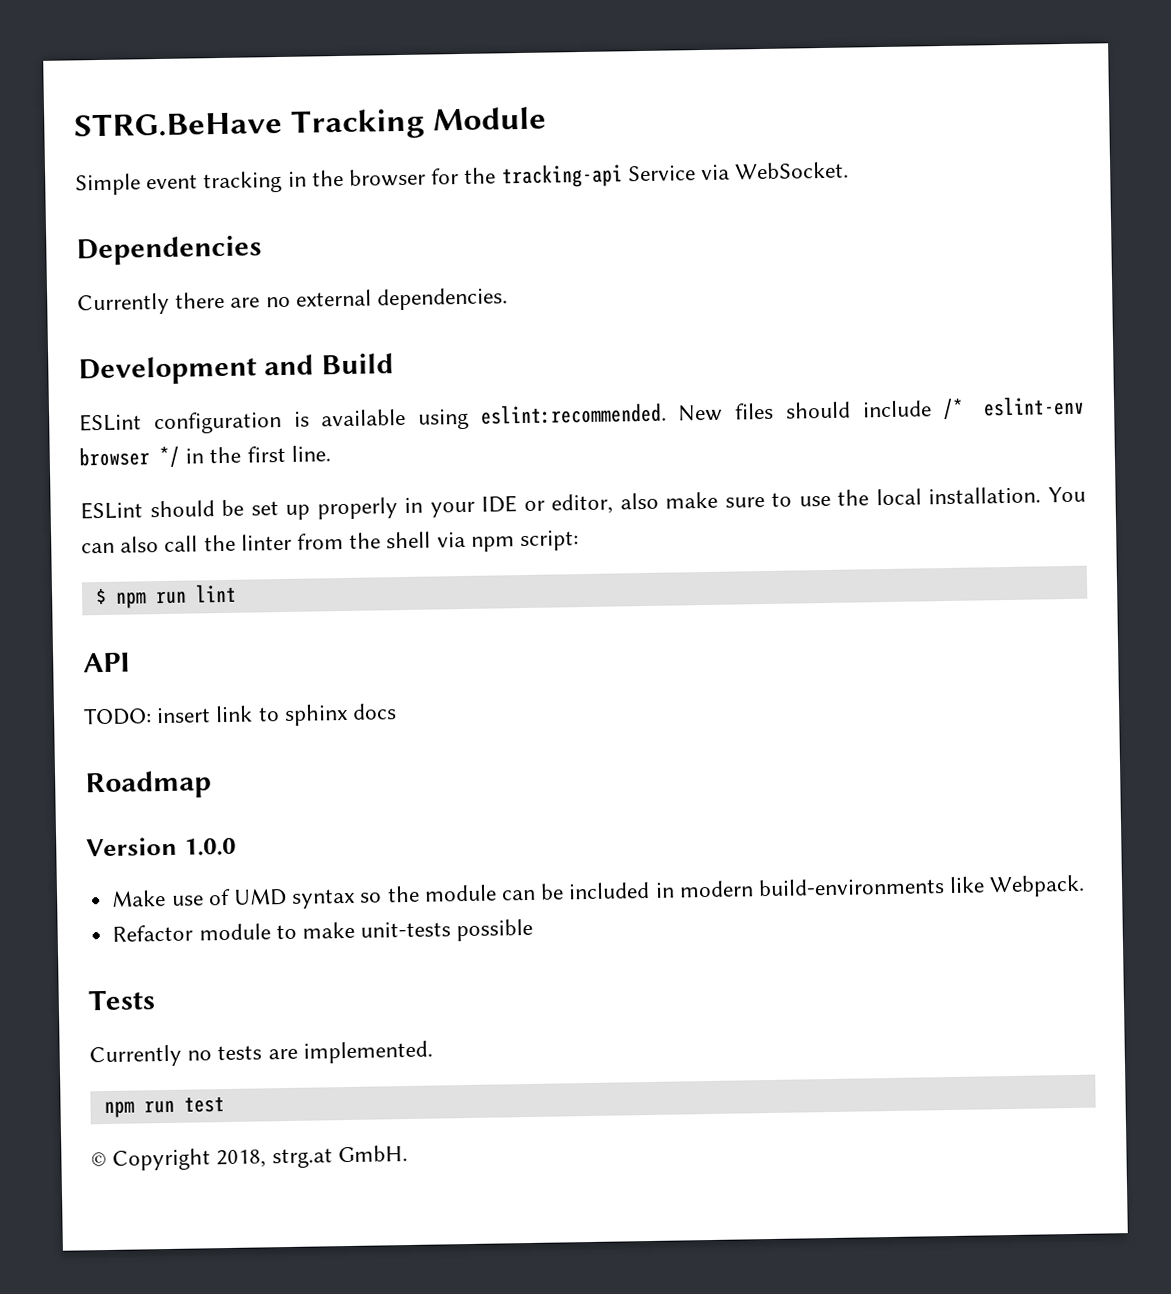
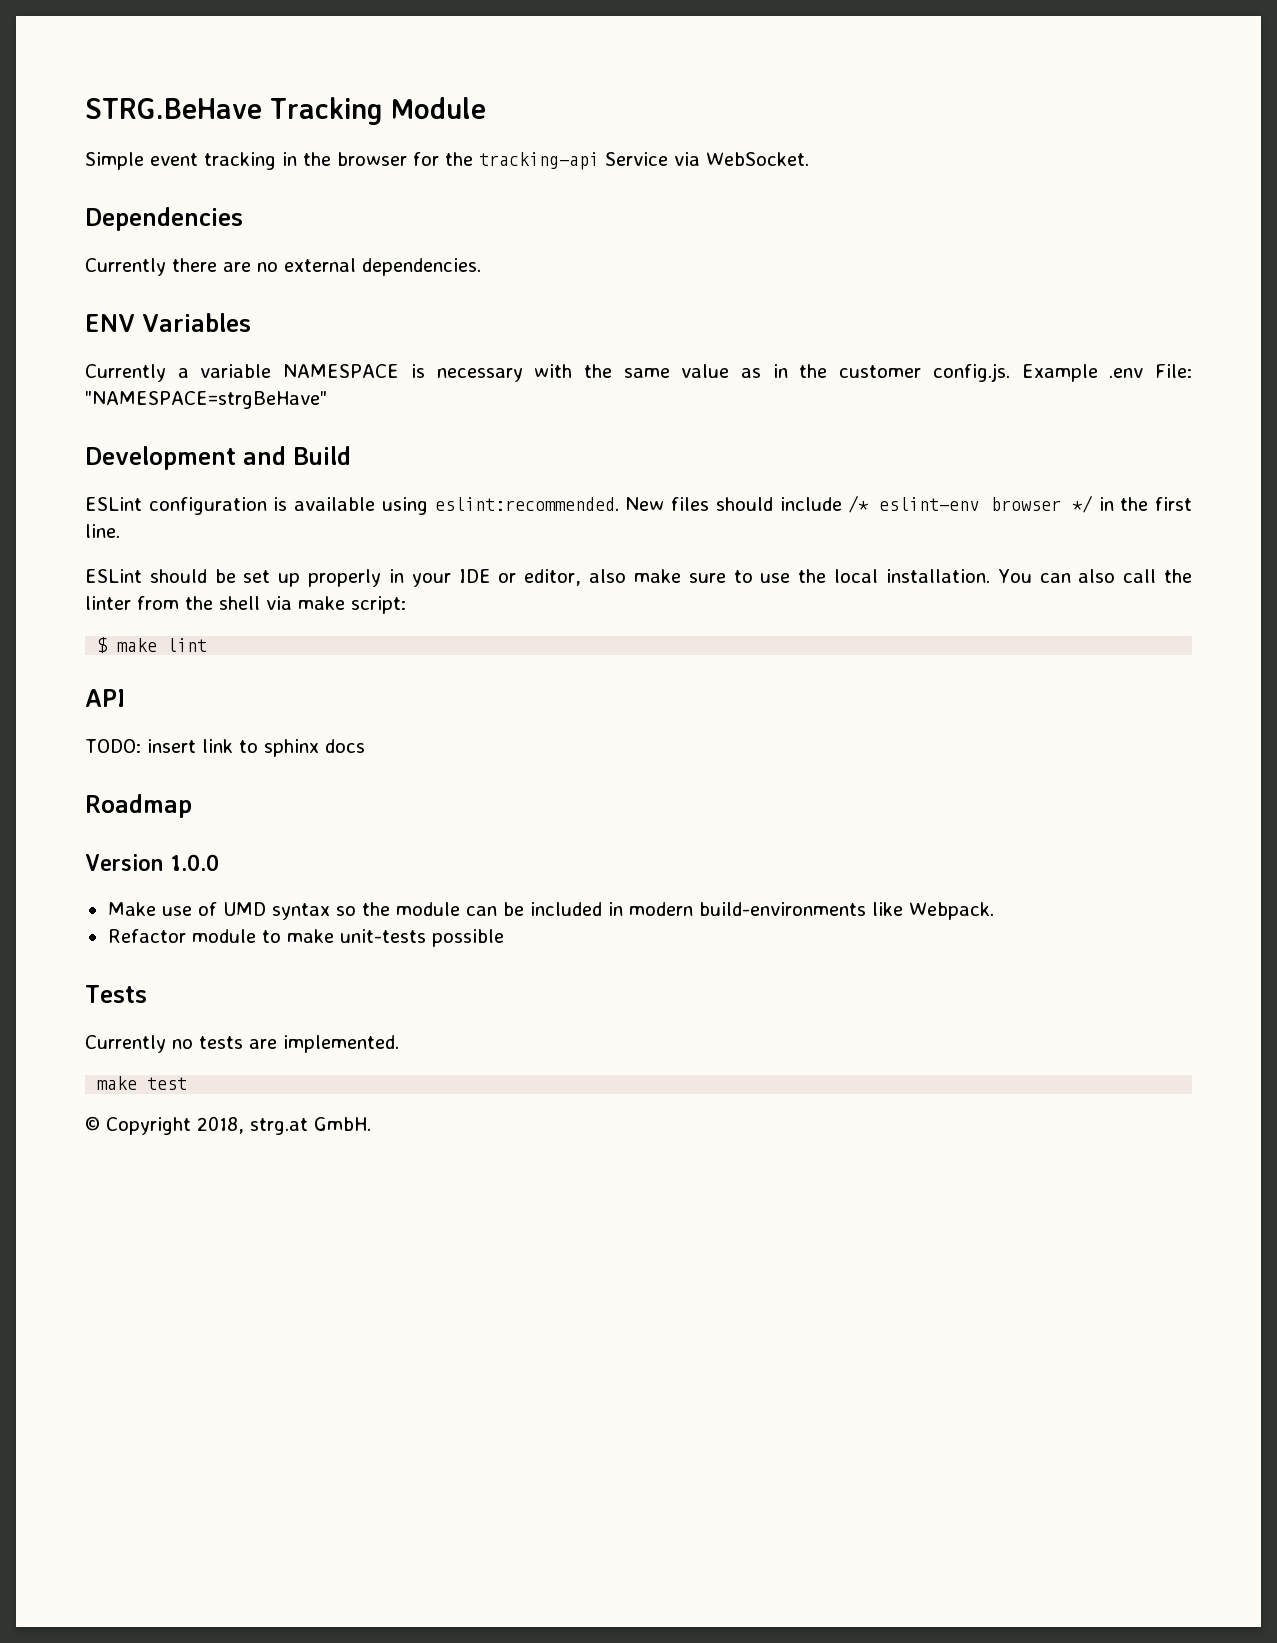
(509, 299) none -> [85,313,251,332] [85,363,1193,382] [85,391,327,409] // ENV Variables // Currently a variable NAMESPACE is necessary with the same value as in the customer config.js. Example .env File: "NAMESPACE=strgBeHave"
[470,536,515,552] npm -> [298,596,345,610] make
[115,590,187,609] npm run -> [117,638,158,652] make
[103,1099,175,1119] npm run -> [97,1076,138,1090] make

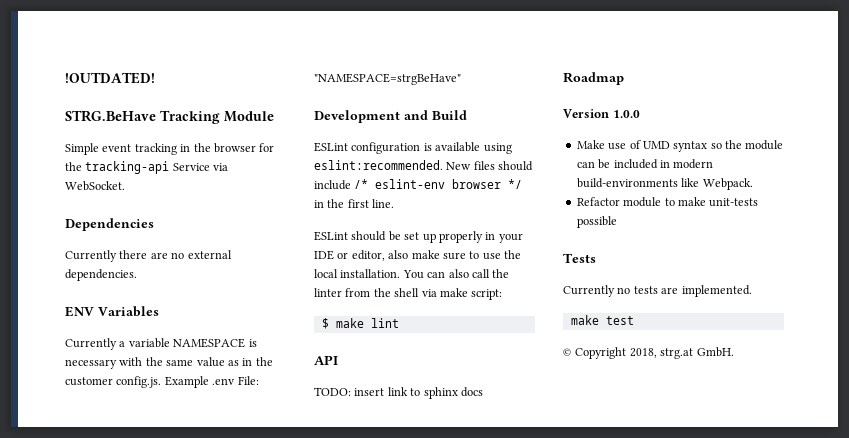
(85, 108) none -> [65,72,155,84] !OUTDATED! //

